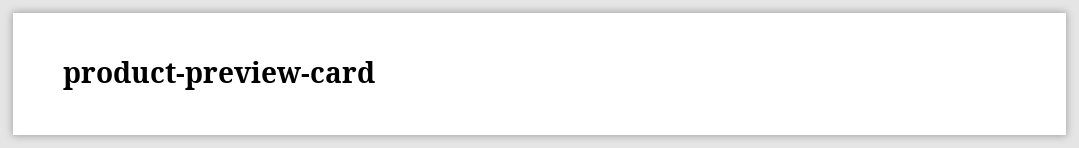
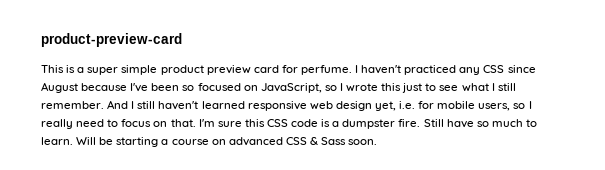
(375, 75) none -> [41,65,536,75] [41,82,516,93] [41,100,532,111] [41,119,537,129] [41,137,378,147] // This is a super simple product preview card for perfume. I haven't practiced any CSS since August because I've been so focused on JavaScript, so I wrote this just to see what I still remember. And I still haven't learned responsive web design yet, i.e. for mobile users, so I really need to focus on that. I'm sure this CSS code is a dumpster fire. Still have so much to learn. Will be starting a course on advanced CSS & Sass soon.

